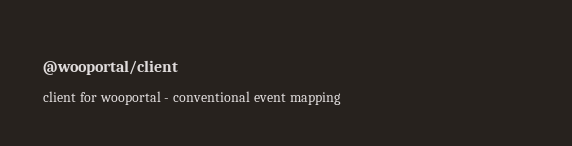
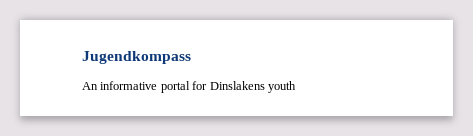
[43,60,178,75] [43,91,341,105] @wooportal/client // client for wooportal - conventional event mapping -> [82,51,191,64] [82,81,296,93] Jugendkompass // An informative portal for Dinslakens youth

